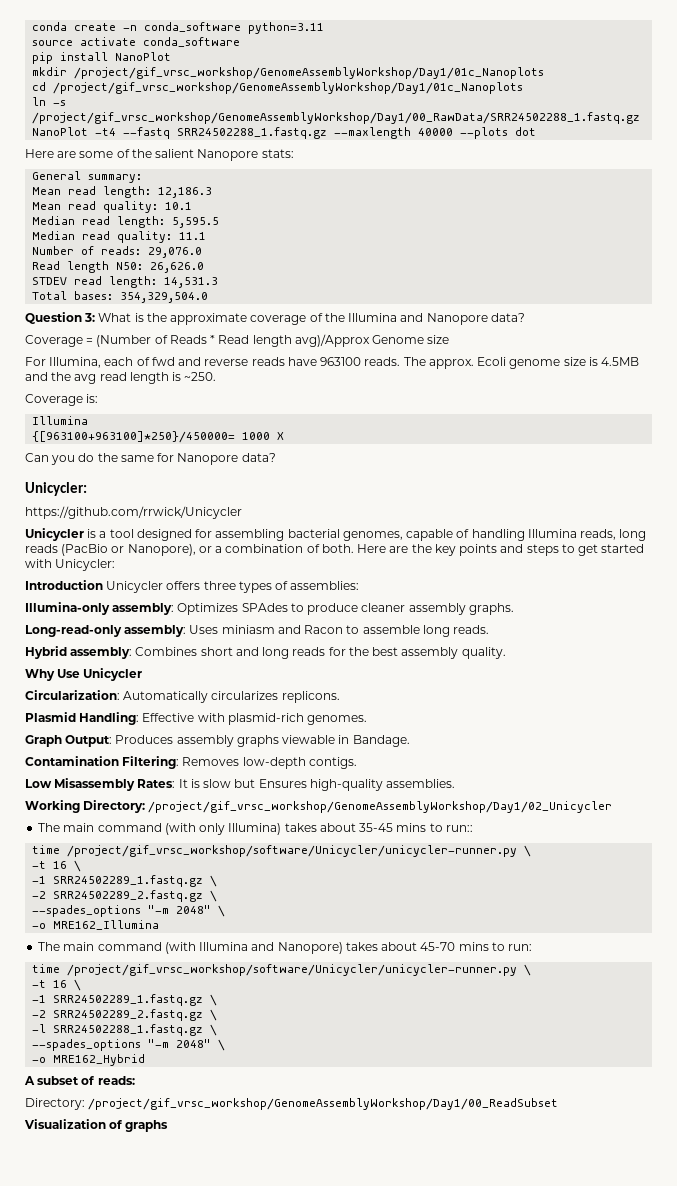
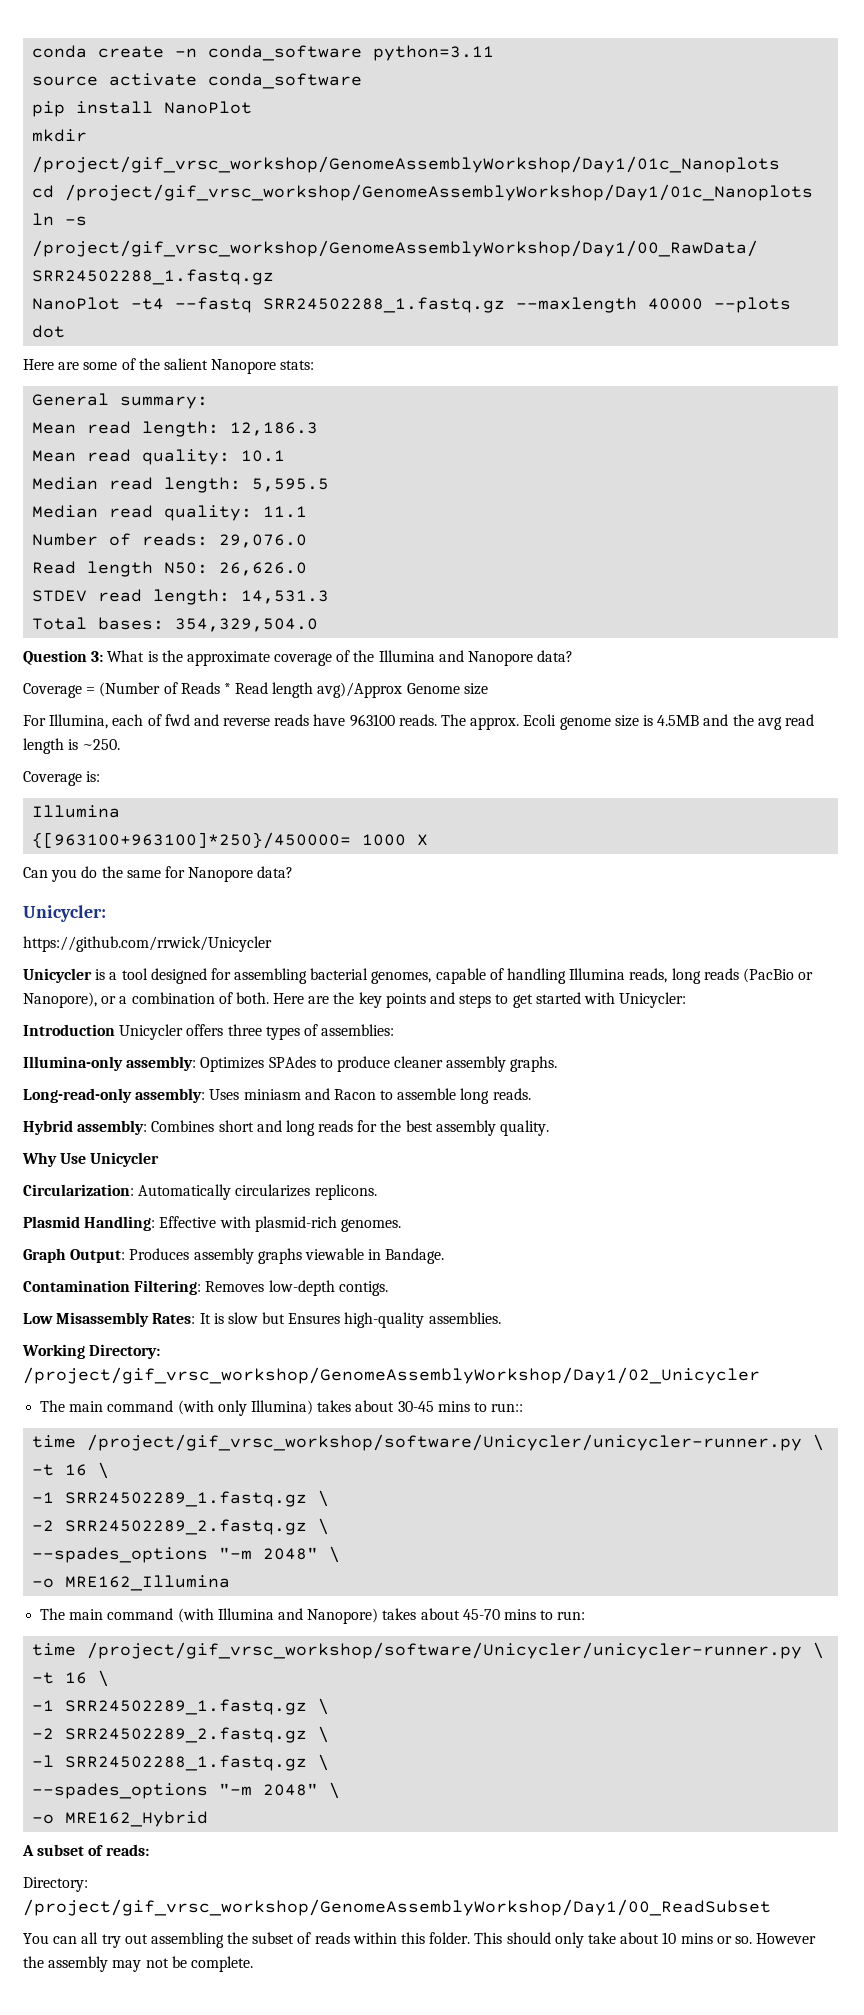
[359,823,394,832] 35-45 -> [397,1401,434,1412] 30-45
[24,1119,169,1132] Visualization of graphs -> [23,1932,817,1948] [23,1956,253,1972] You can all try out assembling the subset of reads within this folder. This should only take about 10 mins or so. However the assembly may not be complete.

